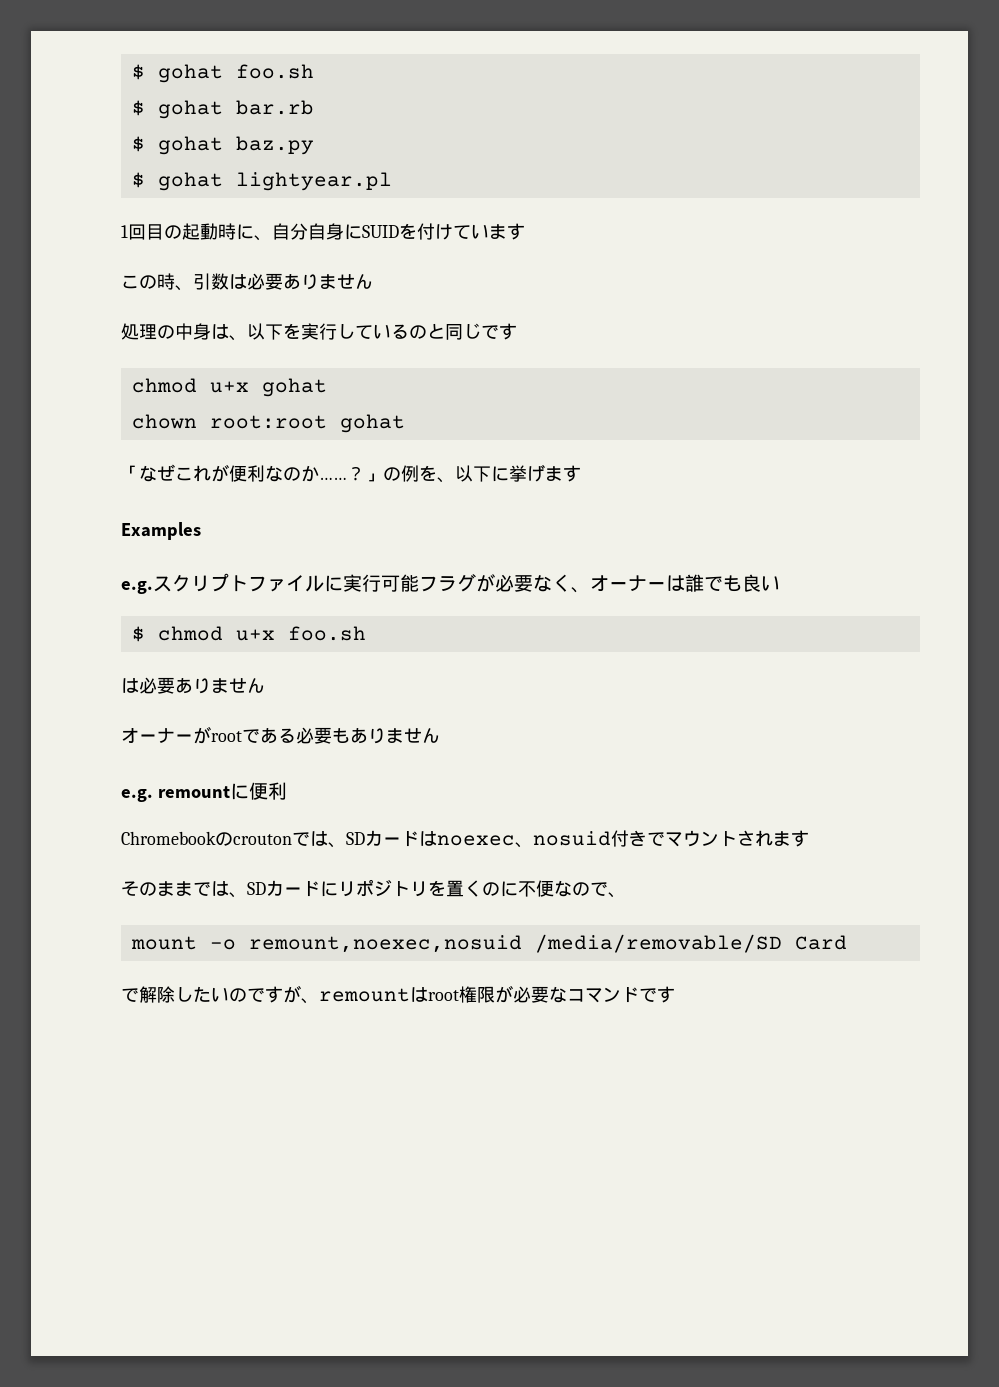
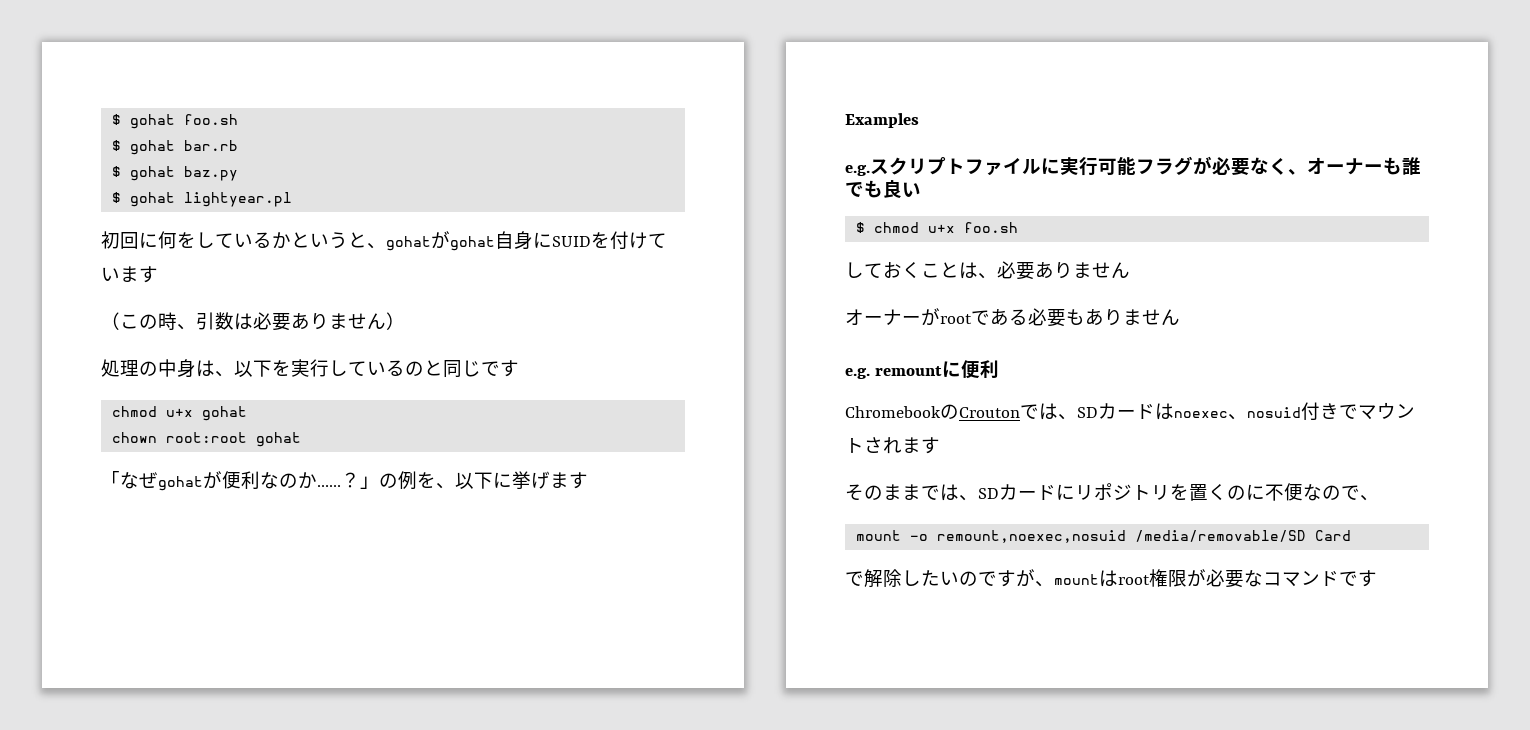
[121,223,308,241] 1回目の起動時に、自分 -> [101,231,495,251] 初回に何をしているかというと、gohatがgohat
(525, 231) none -> [101,312,120,330] （
(373, 281) none -> [386,312,405,330] ）
[175,465,211,482] これ -> [158,476,203,491] gohat
[666,575,685,591] は -> [1383,157,1402,175] も
[121,678,139,693] は -> [845,262,997,279] しておくことは、
[233,834,292,845] crouton -> [959,407,1020,418] Crouton
[319,988,410,1002] remount -> [1054,574,1099,585] mount

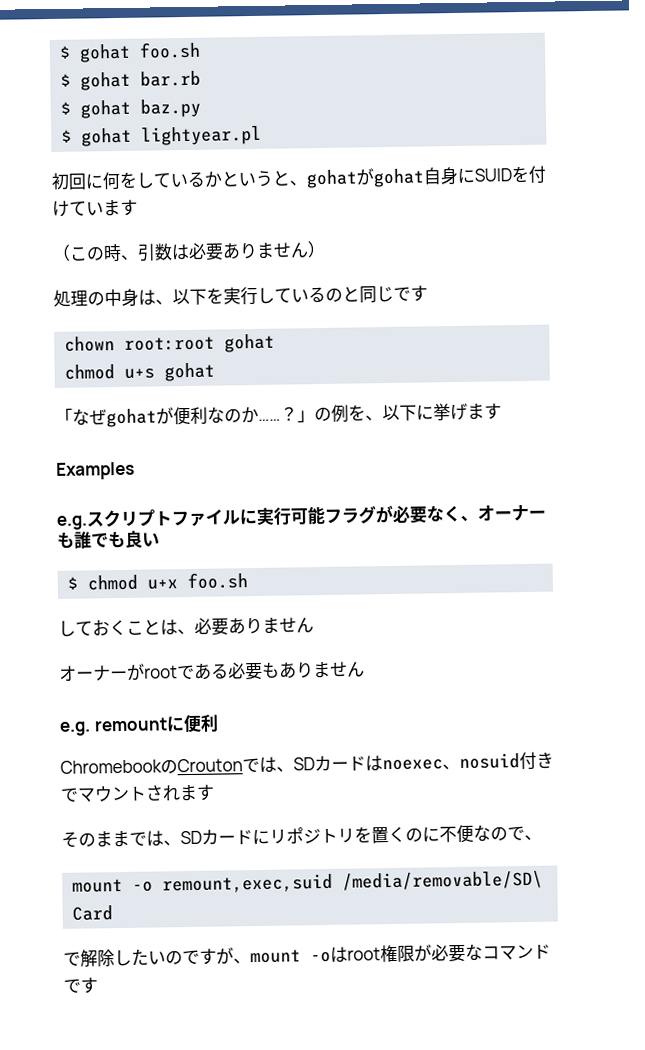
[112,406,248,421] [112,432,248,443] chmod u+x gohat // chown root:root -> [64,333,276,353] [64,364,156,380] chown root:root gohat // chmod u+s
[937,530,1307,543] remount,noexec,nosuid /media/removable/SD -> [162,870,544,894] remount,exec,suid /media/removable/SD\
(1099, 579) none -> [310,951,331,963] -o

